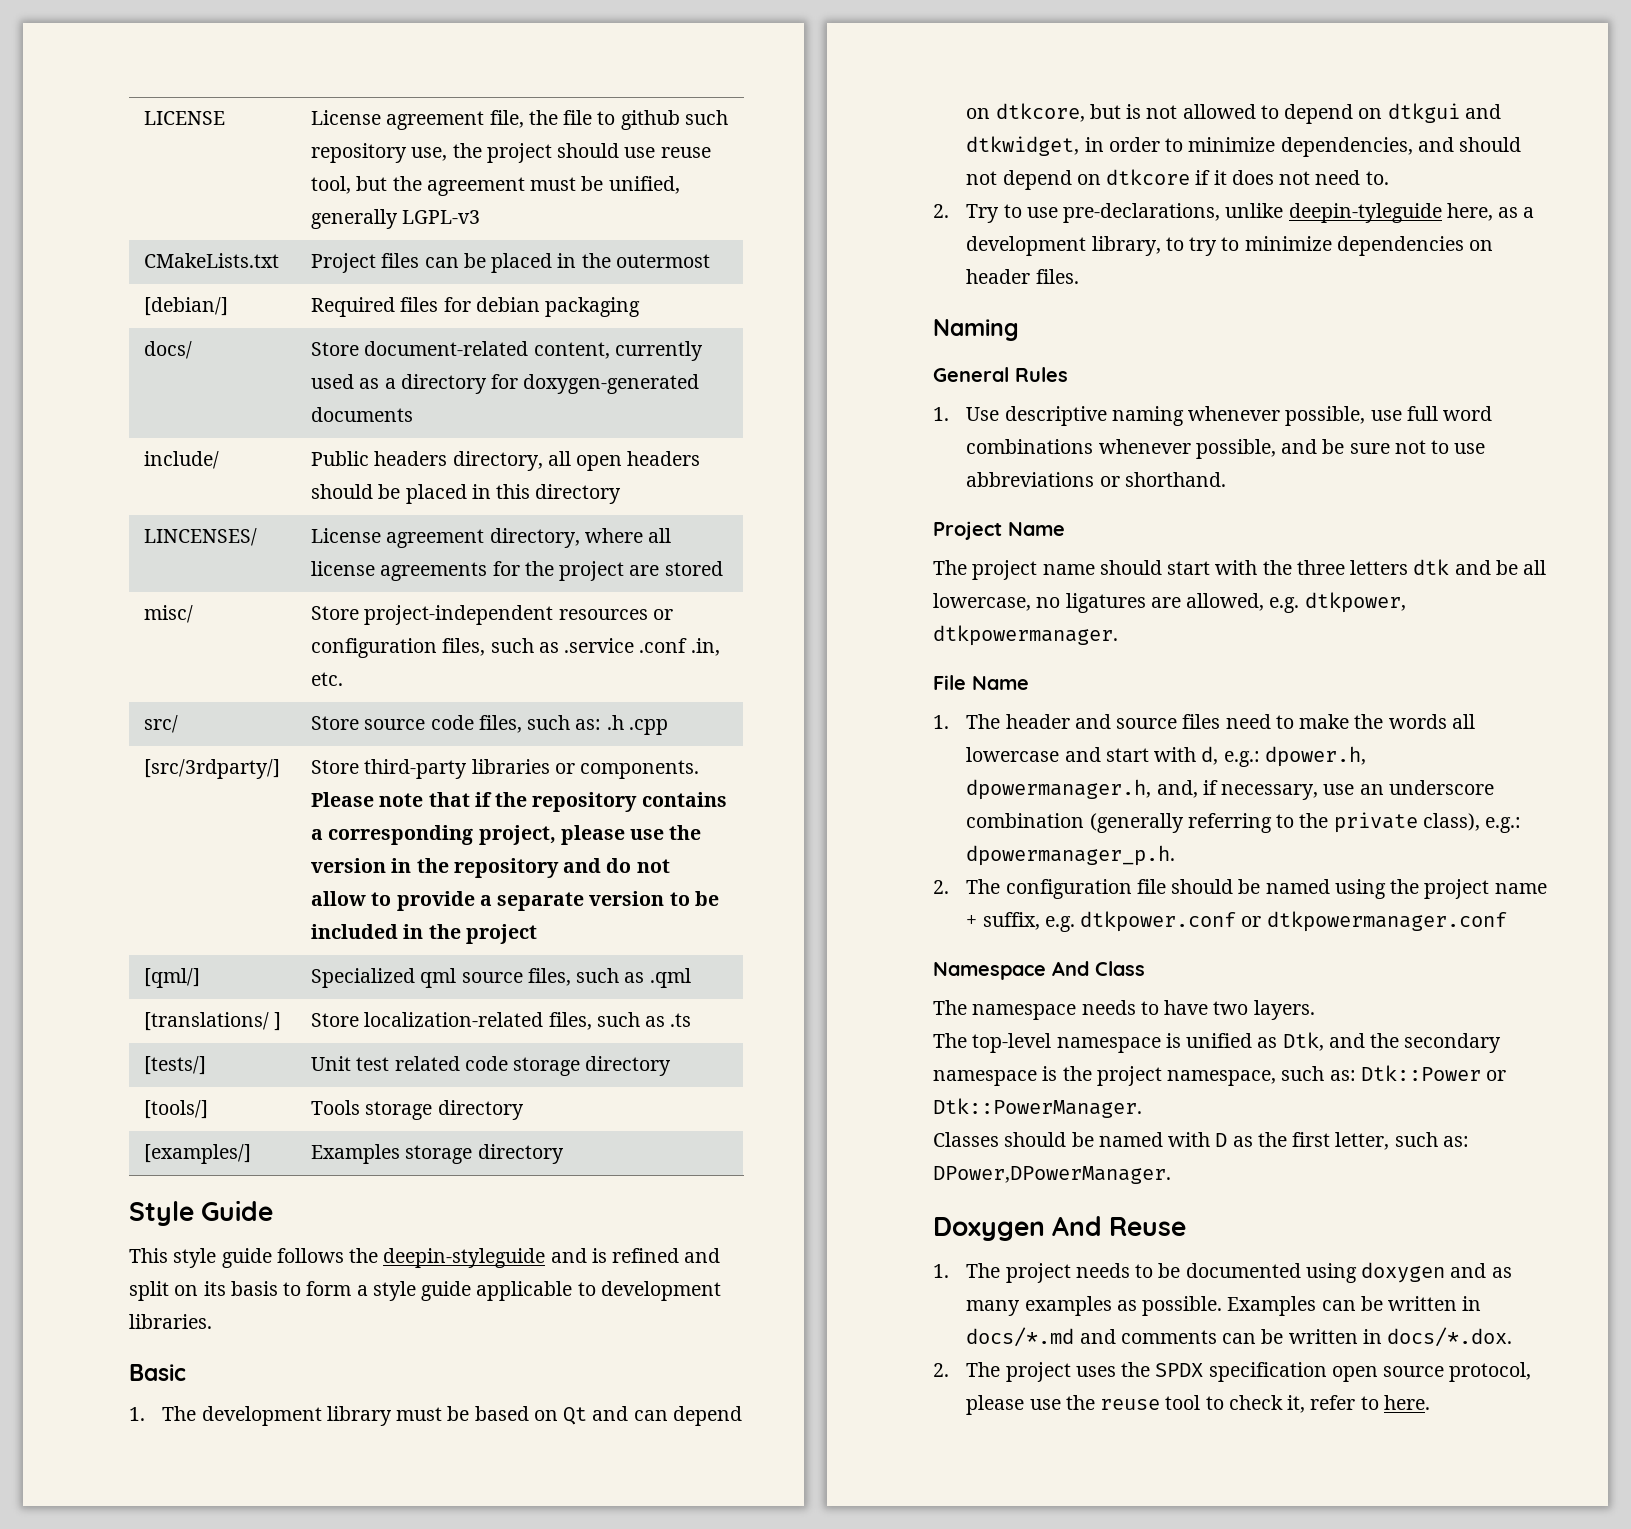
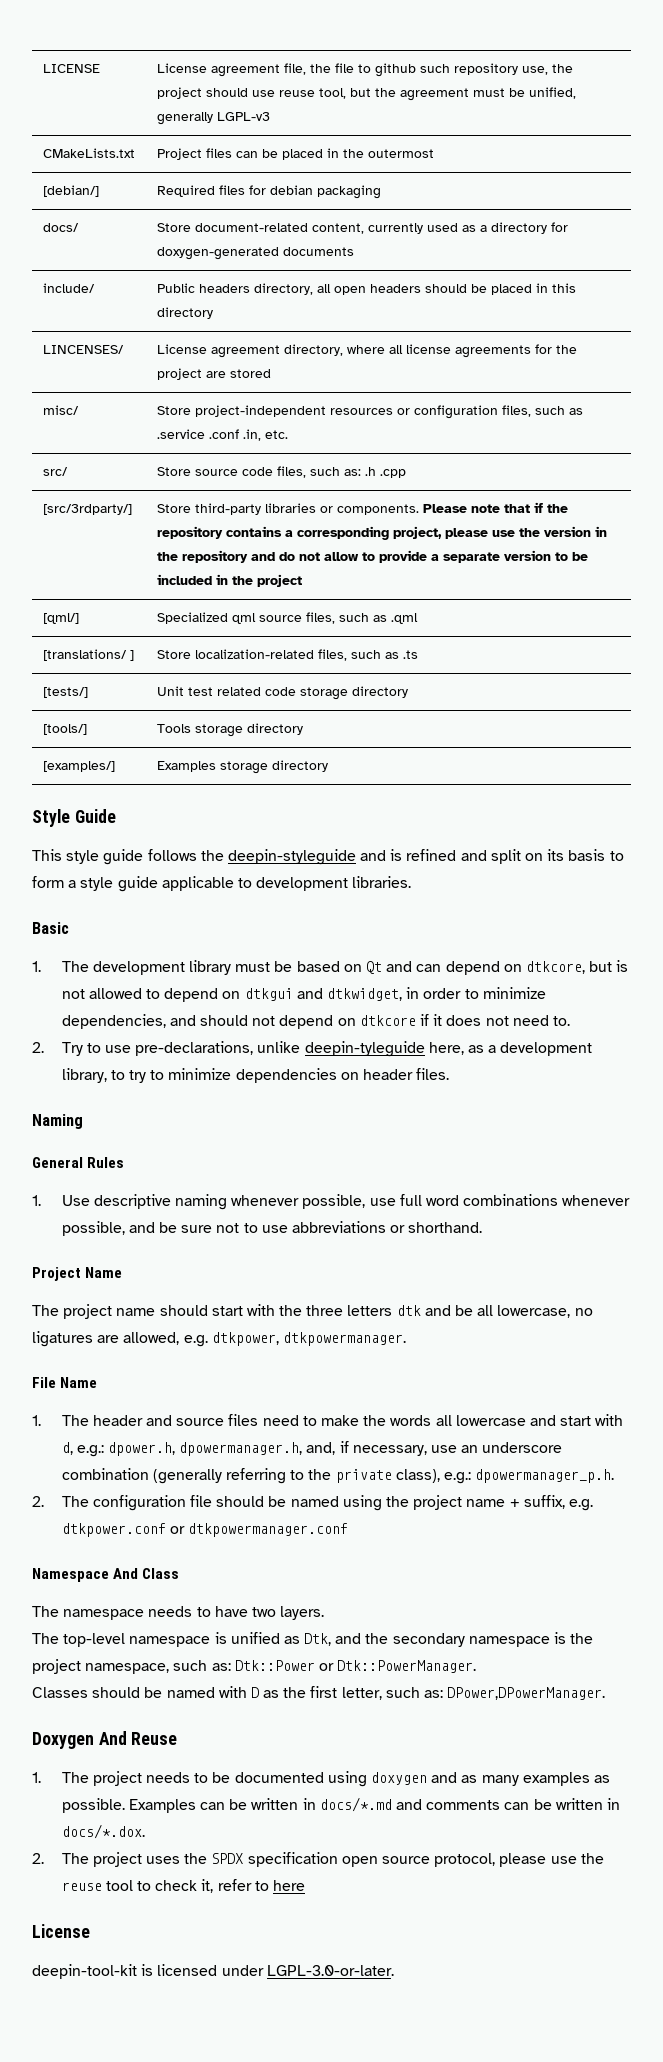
[1384,1395,1431,1410] here. -> [273,1880,306,1891] [32,1924,90,1938] [32,1964,394,1979] here // License // deepin-tool-kit is licensed under LGPL-3.0-or-later.

